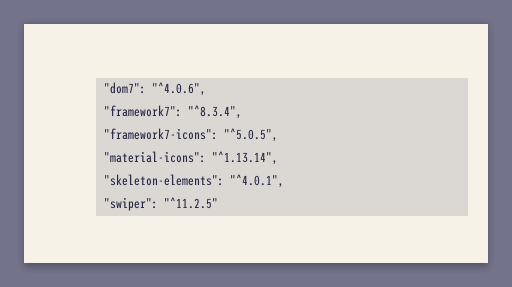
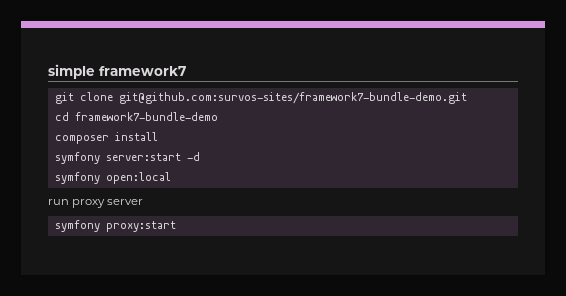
[104,82,207,96] [104,105,243,119] [104,128,279,142] [104,151,279,165] [104,174,285,188] [104,197,219,211] "dom7": "^4.0.6", // "framework7": "^8.3.4", // "framework7-icons": "^5.0.5", // "material-icons": "^1.13.14", // "skeleton-elements": "^4.0.1", // "swiper": "^11.2.5" -> [48,64,186,79] [54,92,467,104] [54,112,218,121] [54,132,158,144] [54,152,200,164] [54,172,171,184] [48,199,144,208] [54,220,176,232] simple framework7 // git clone git@github.com:survos-sites/framework7-bundle-demo.git // cd framework7-bundle-demo // composer install // symfony server:start -d // symfony open:local // run proxy server // symfony proxy:start

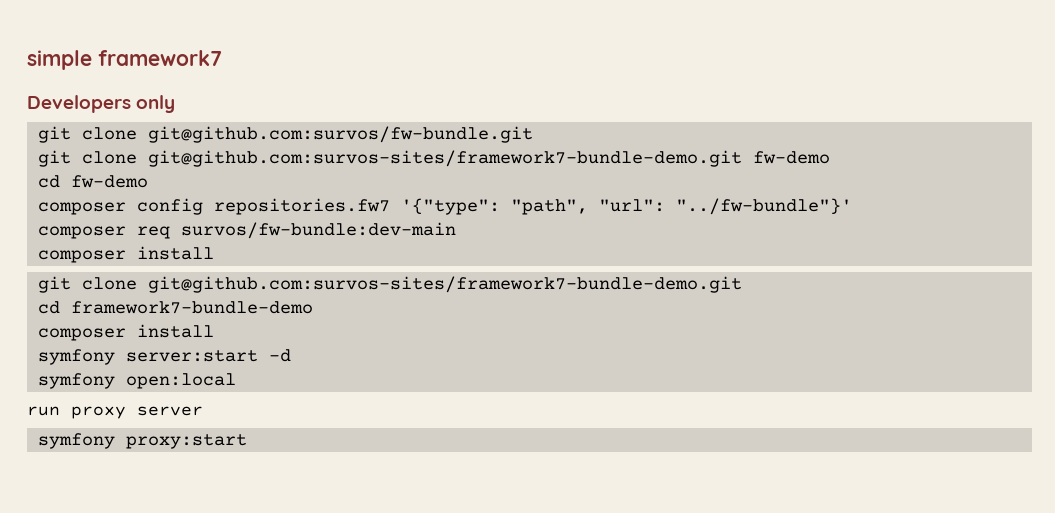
(186, 71) none -> [27,95,176,113] [37,126,533,143] [37,150,830,167] [37,175,148,188] [37,198,852,215] [37,222,456,239] [37,246,214,263] // Developers only // git clone git@github.com:survos/fw-bundle.git // git clone git@github.com:survos-sites/framework7-bundle-demo.git fw-demo // cd fw-demo // composer config repositories.fw7 '{"type": "path", "url": "../fw-bundle"}' // composer req survos/fw-bundle:dev-main // composer install

